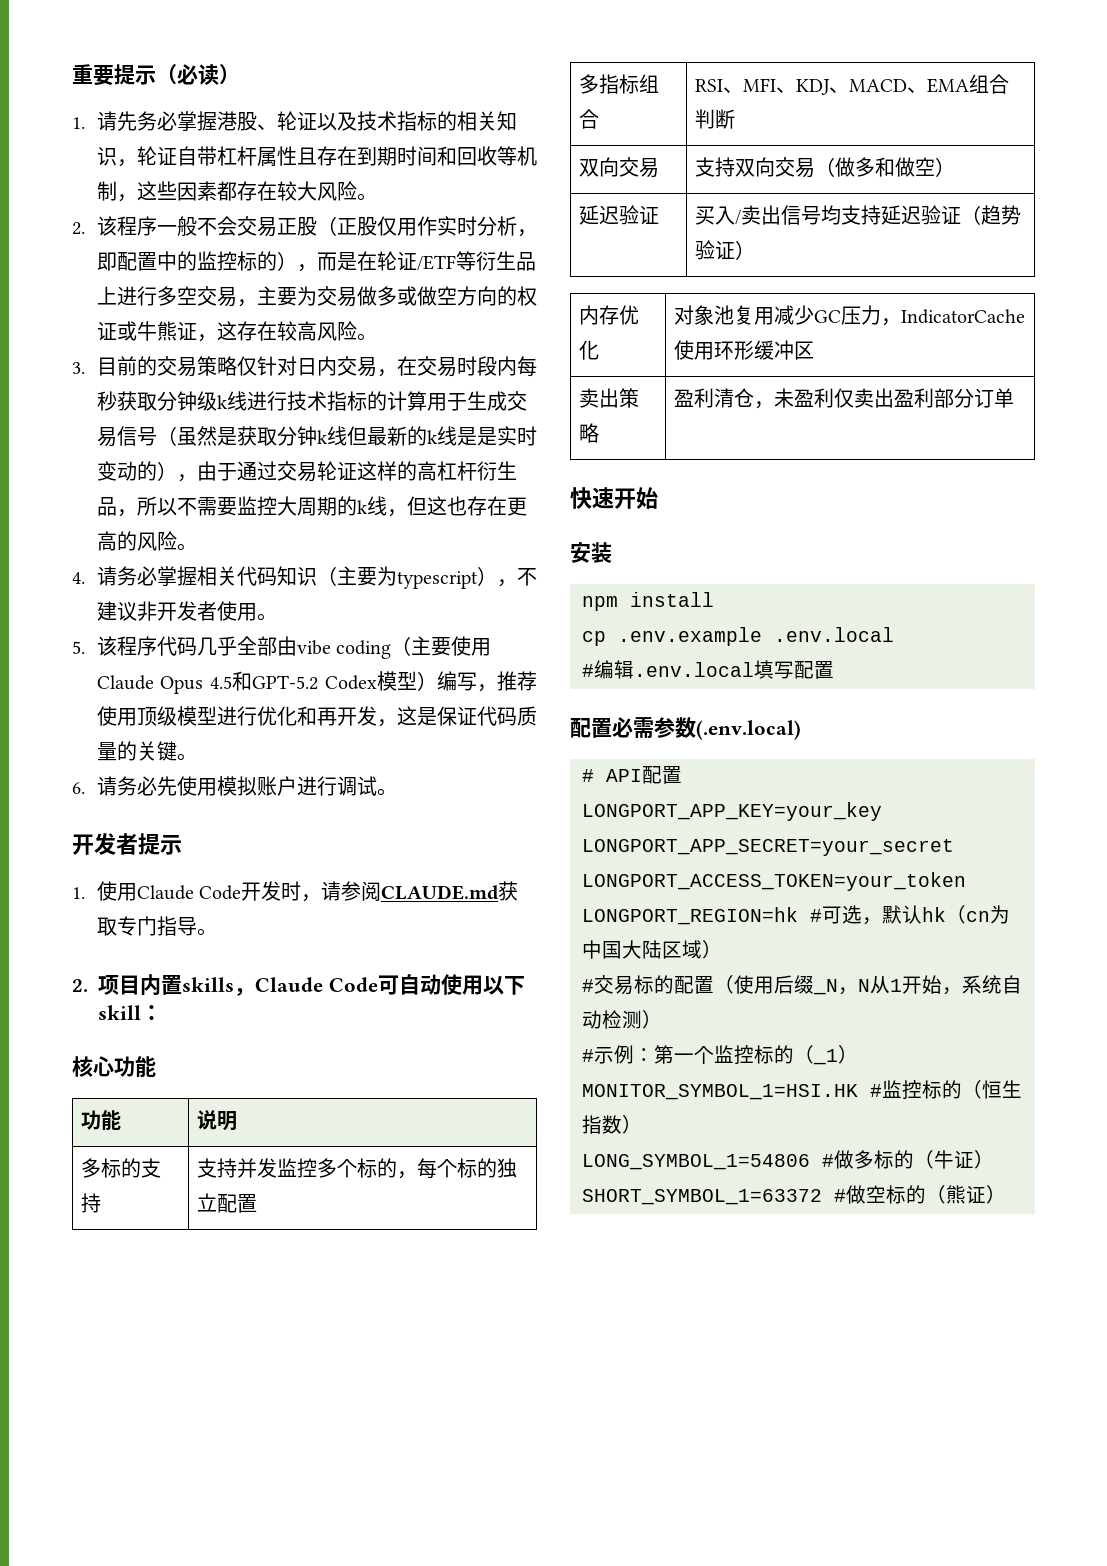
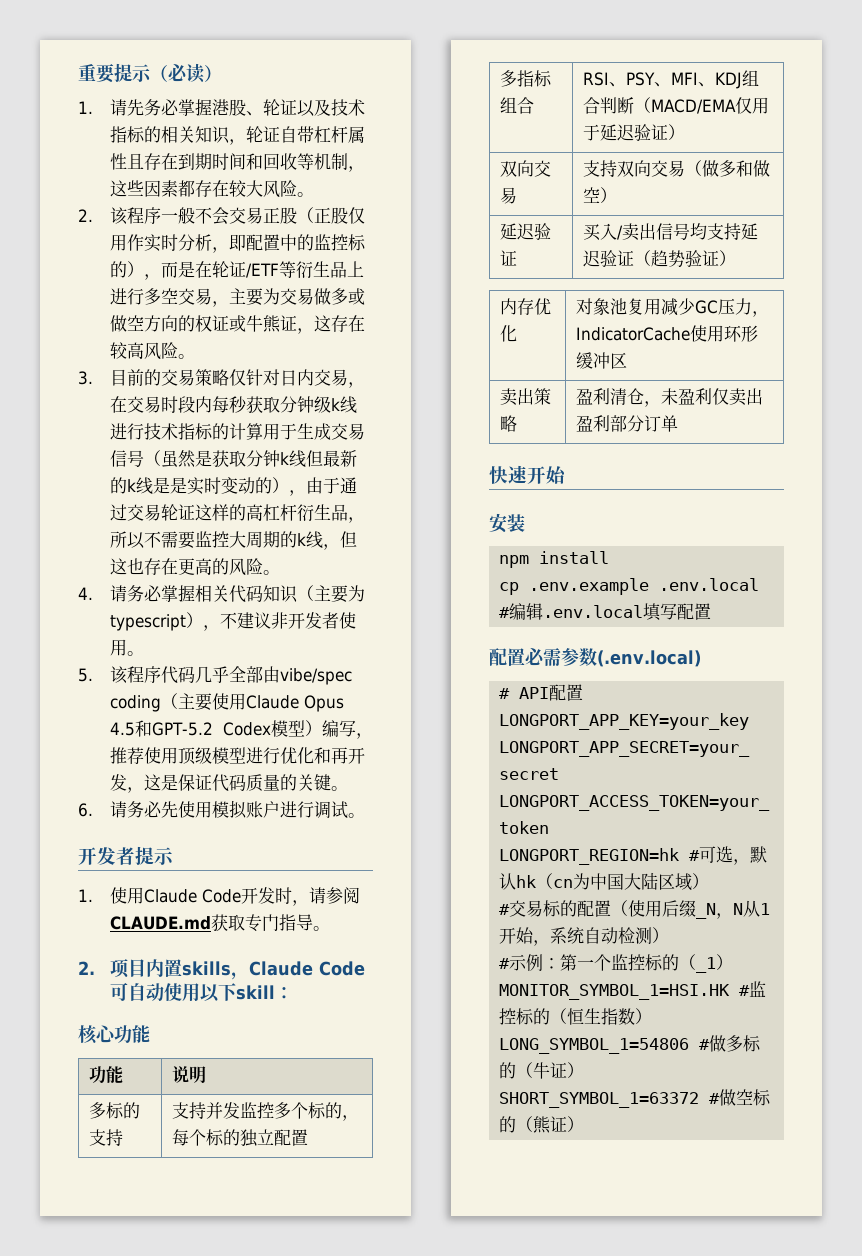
[296,640,331,655] vibe -> [280,668,353,685] vibe/spec
(744, 90) none -> [625,72,671,87] PSY、
[829,78,970,93] 、MACD、EMA -> (742, 80) none
(736, 119) none -> [633,97,769,114] [582,124,685,141] （MACD/EMA仅用于延迟验证）

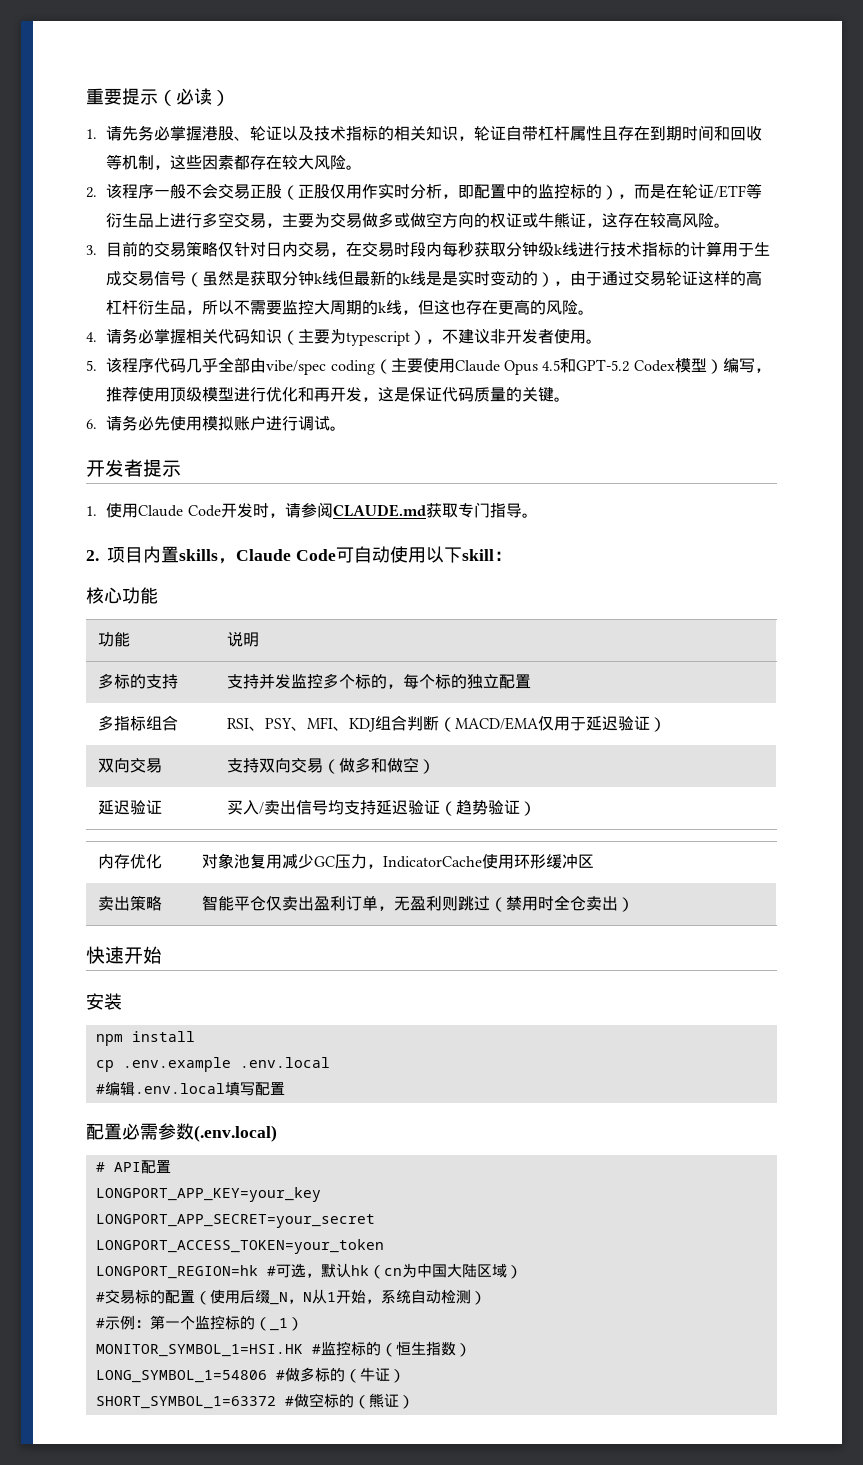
[575,388,712,407] 盈利清仓，未盈利 -> [201,895,266,911] 智能平仓
[609,415,644,432] 部分 -> (346, 903) none
(678, 423) none -> [377,895,634,912] ，无盈利则跳过（禁用时全仓卖出）

